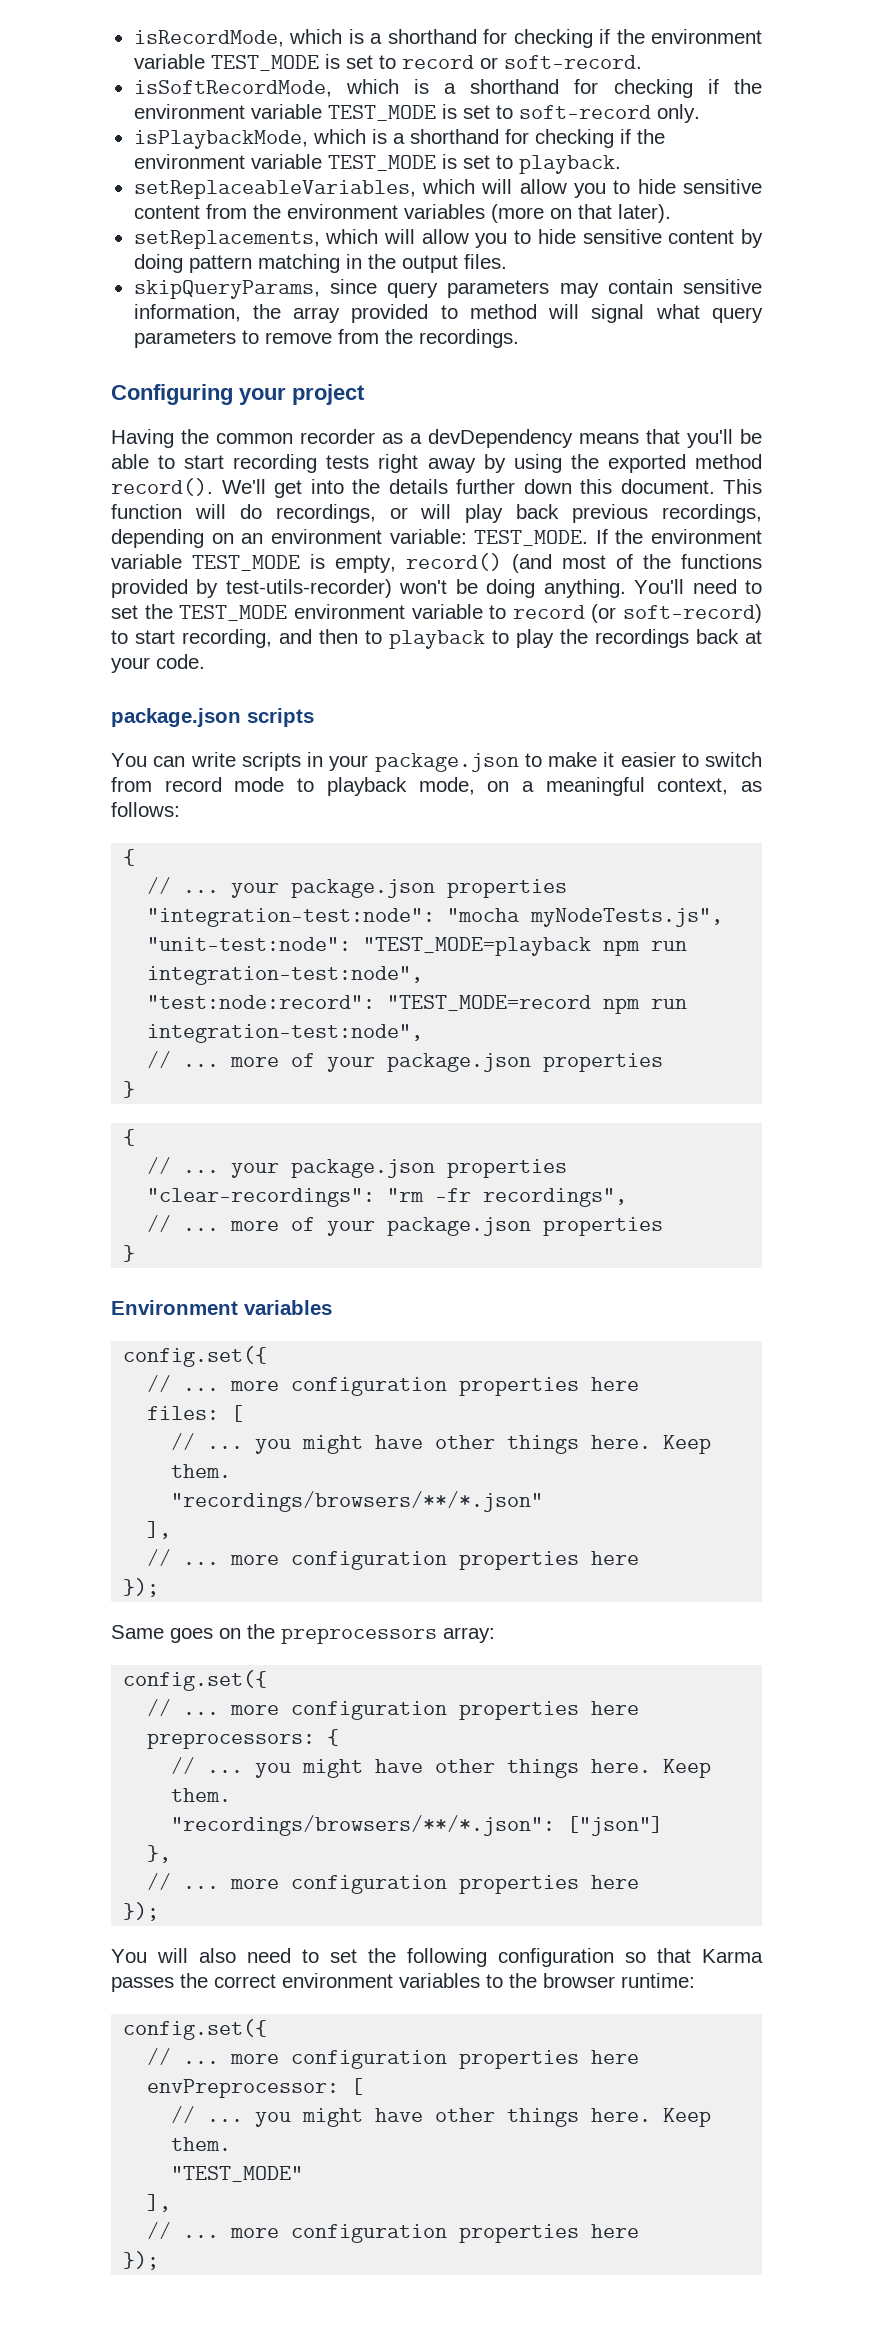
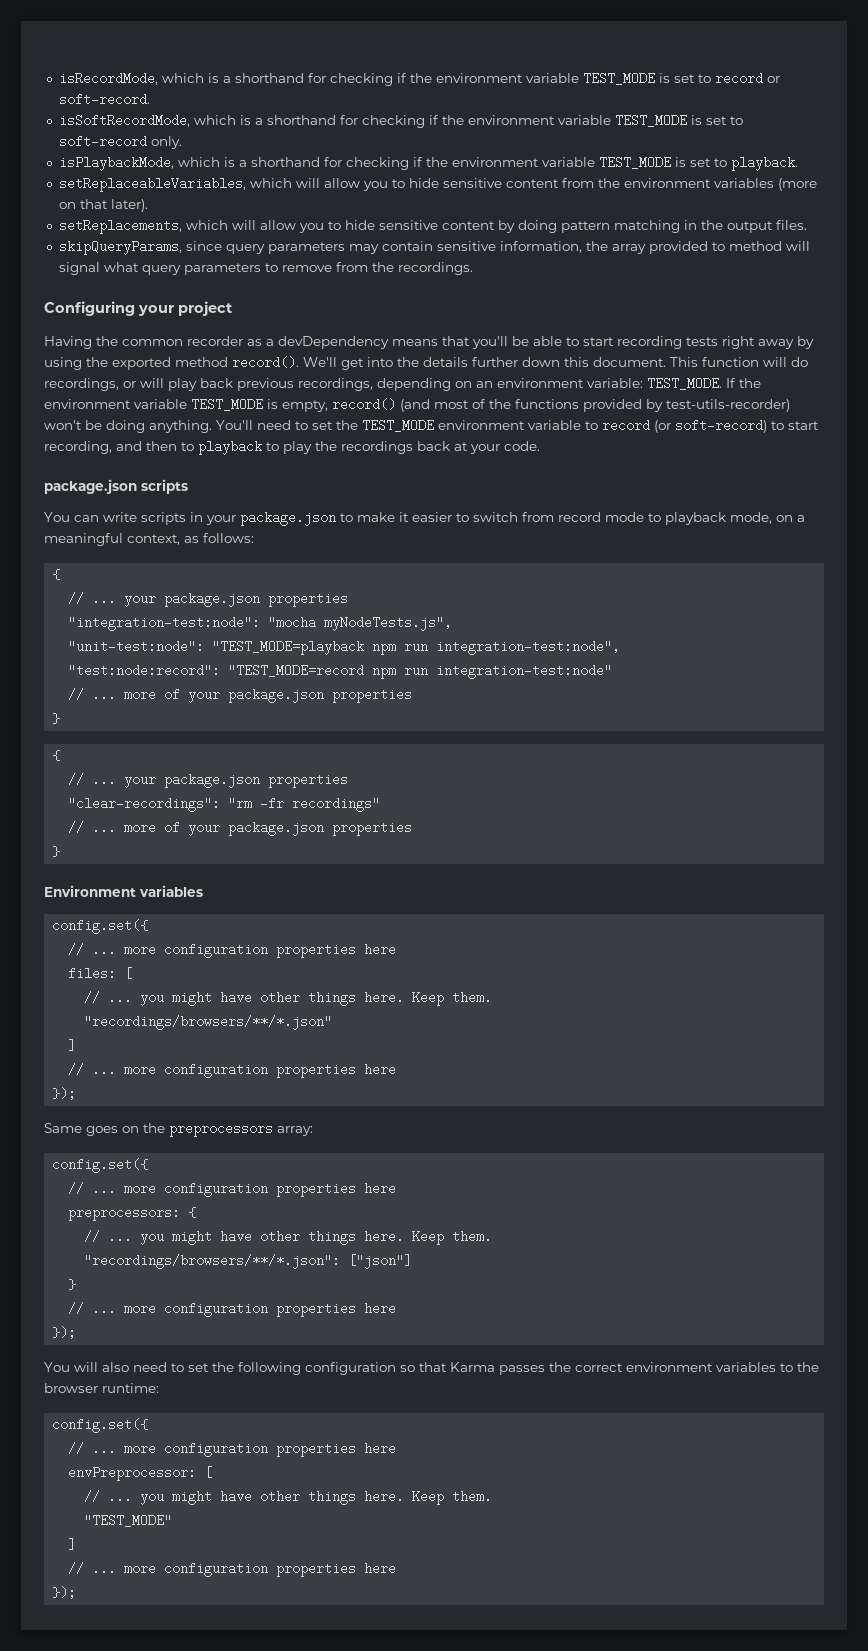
[147,1024,424,1043] integration-test:node", -> [436,664,613,679] integration-test:node"
[483,1188,628,1207] recordings", -> [292,797,381,812] recordings"
[147,1521,172,1539] ], -> [68,1039,77,1052] ]
[147,1845,172,1863] }, -> [68,1279,77,1290] }
[147,2194,172,2212] ], -> [68,1538,77,1551] ]

